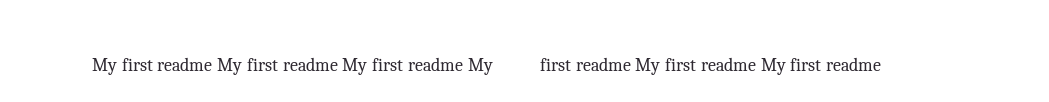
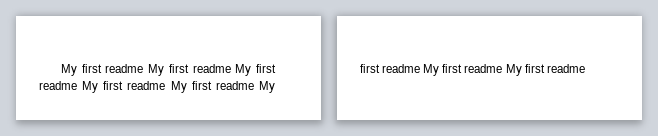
(882, 64) none -> [423,64,585,76] My first readme My first readme

